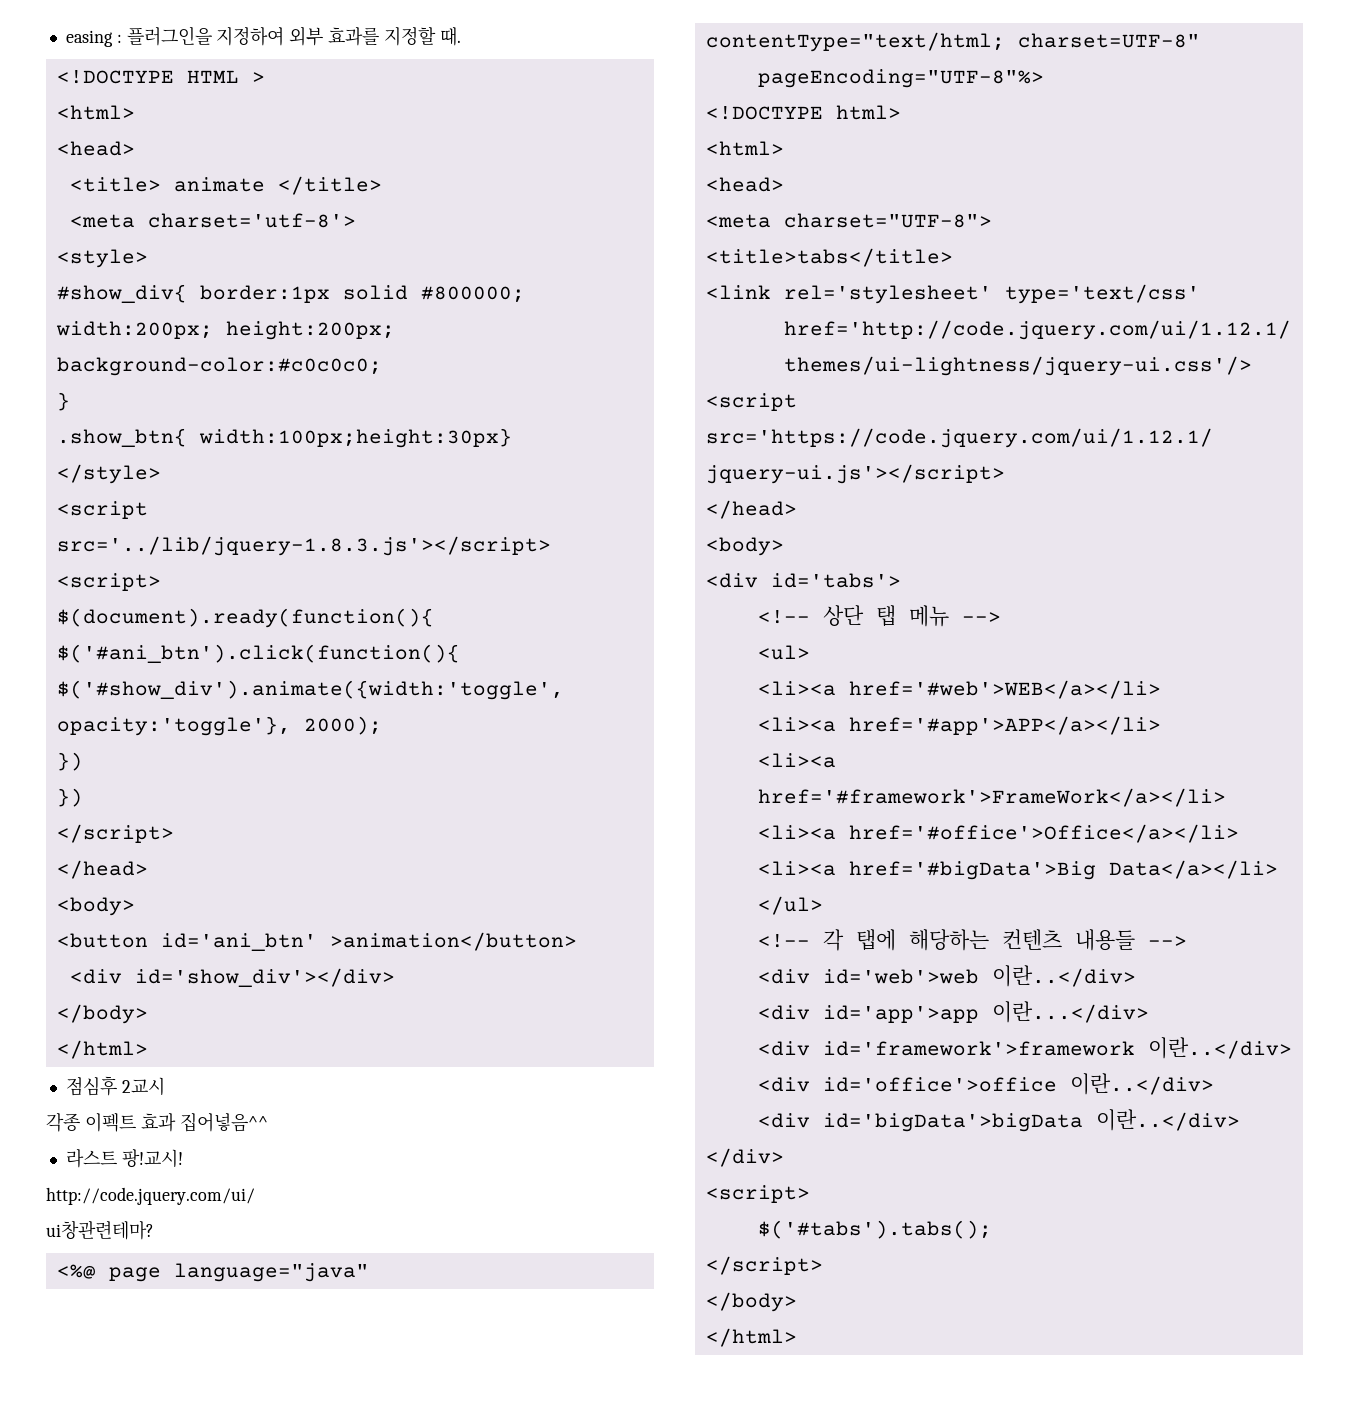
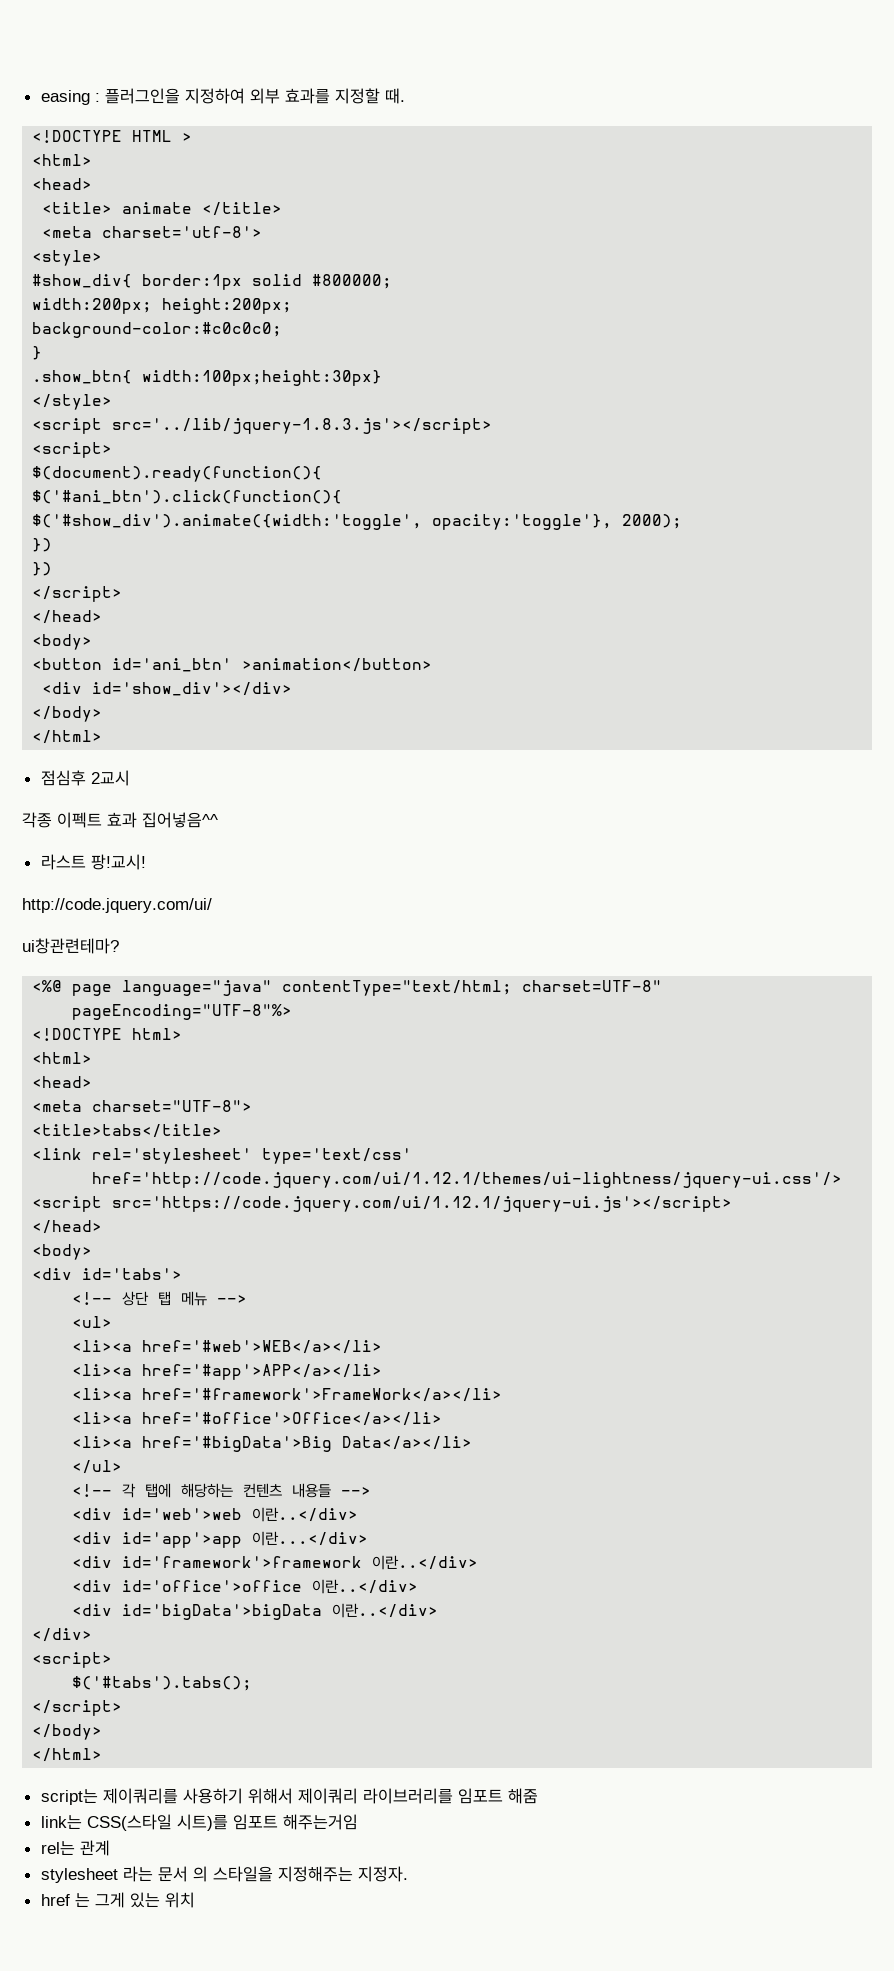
(797, 1337) none -> [40,1788,538,1805] [40,1814,358,1831] [40,1840,110,1856] [40,1866,408,1883] [40,1892,195,1908] // script는 제이쿼리를 사용하기 위해서 제이쿼리 라이브러리를 임포트 해줌 // link는 CSS(스타일 시트)를 임포트 해주는거임 // rel는 관계 // stylesheet 라는 문서 의 스타일을 지정해주는 지정자. // href 는 그게 있는 위치

